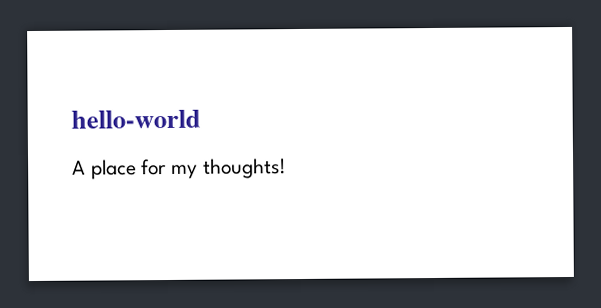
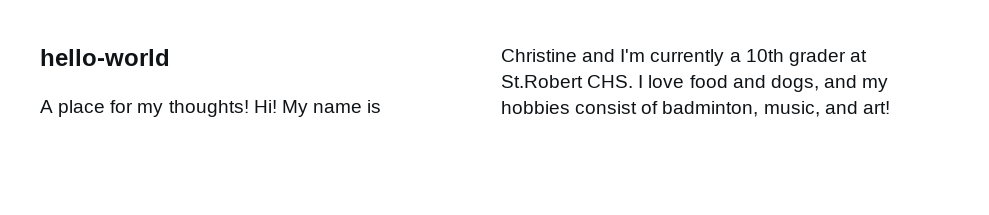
(287, 168) none -> [253,100,382,117] [501,49,867,66] [501,75,889,92] [501,101,890,117] Hi! My name is Christine and I'm currently a 10th grader at St.Robert CHS. I love food and dogs, and my hobbies consist of badminton, music, and art!

